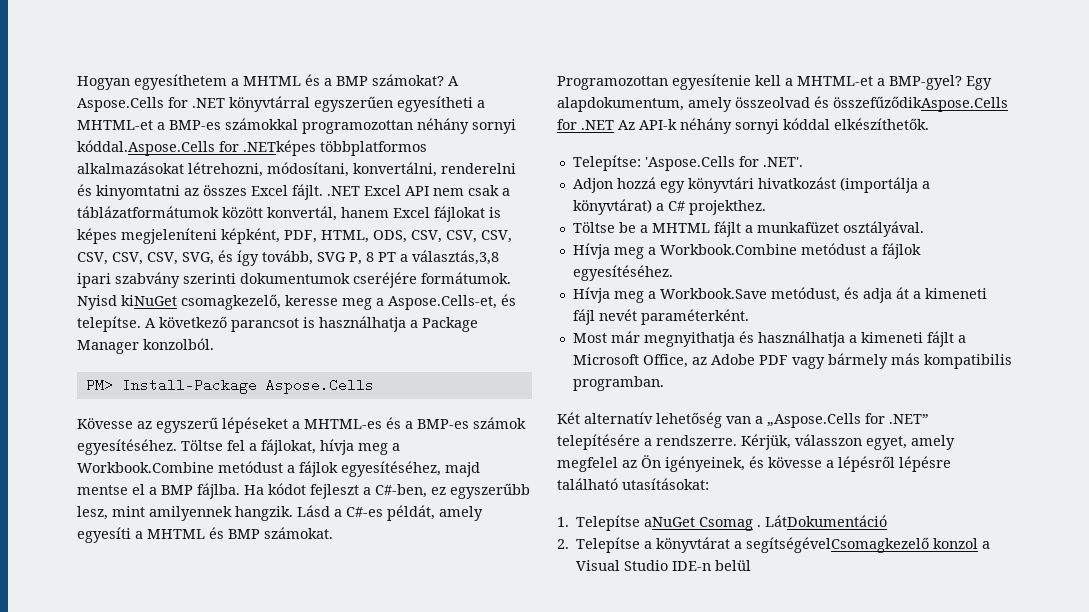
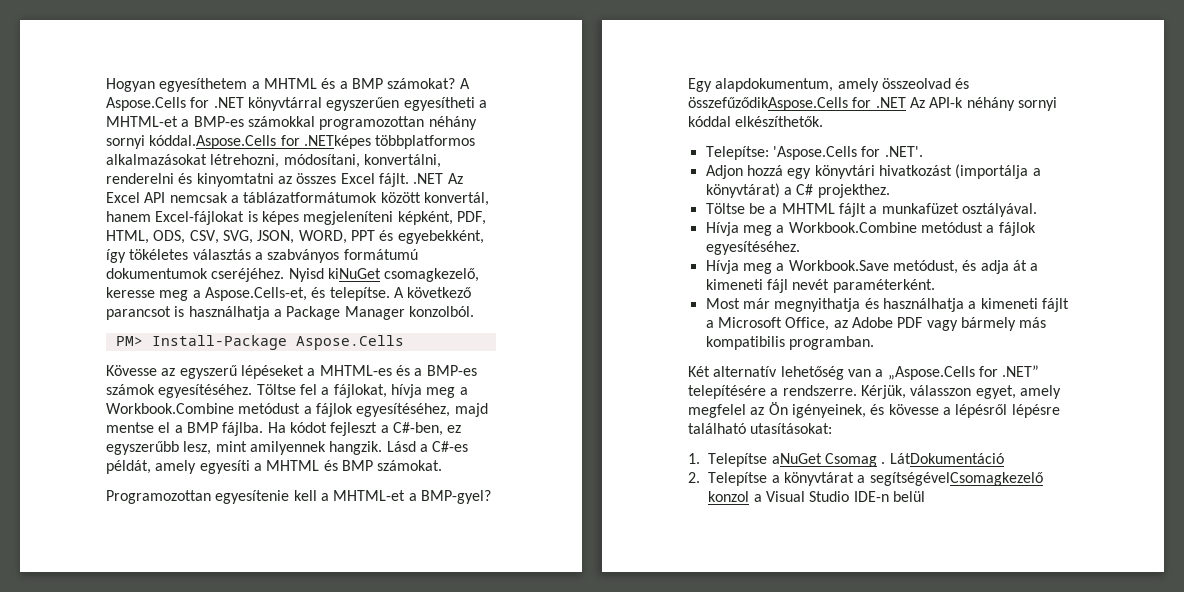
(360, 191) none -> [447,173,463,184] Az
[433,185,499,196] nem csak -> [169,192,228,203] nemcsak
[393,206,485,222] Excel fájlokat -> [155,211,245,225] Excel-fájlokat
[446,230,512,243] [77,250,499,266] [77,272,511,288] CSV, CSV, CSV, CSV, CSV, SVG, és így tovább, SVG P, 8 PT a választás,3,8 ipari szabvány szerinti dokumentumok cseréjére formátumok. -> [222,230,484,244] [106,249,418,263] [106,268,285,282] SVG, JSON, WORD, PPT és egyebekként, így tökéletes választás a szabványos formátumú dokumentumok cseréjéhez.

